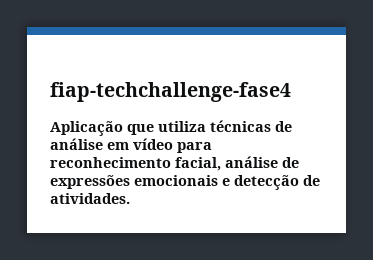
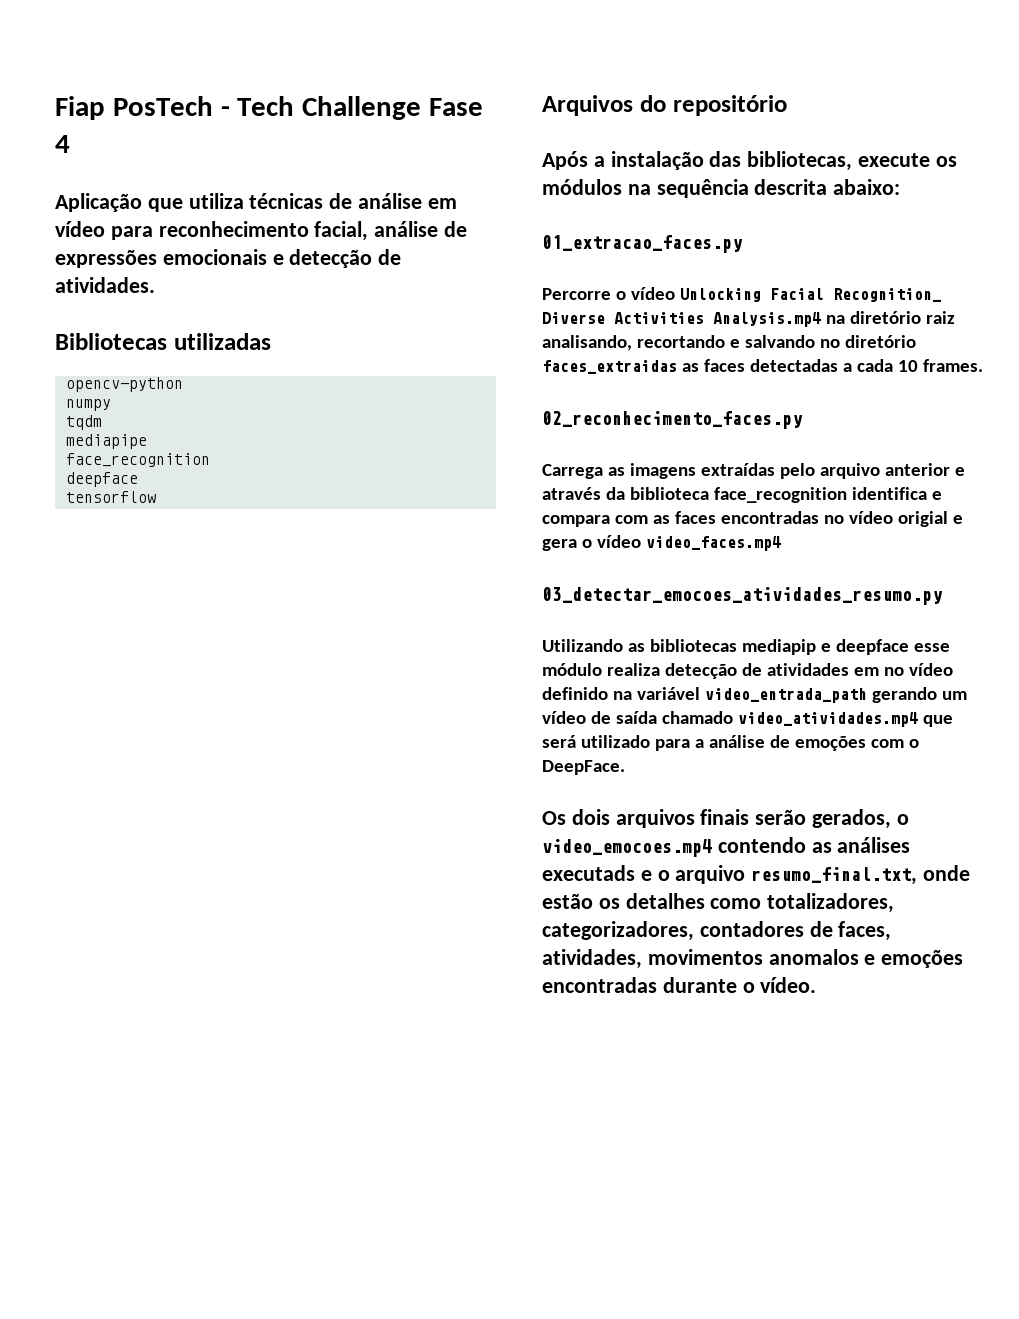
[50,82,291,102] fiap-techchallenge-fase4 -> [55,96,484,120] [55,135,70,153] Fiap PosTech - Tech Challenge Fase 4
(130, 198) none -> [55,333,271,350] [66,377,184,392] [66,399,112,411] [66,415,103,430] [66,434,148,449] [66,453,211,467] [66,472,139,487] [66,491,157,503] [542,95,787,116] [542,151,957,171] [542,179,901,198] [542,235,743,253] [542,287,941,302] [542,311,955,327] [542,335,916,351] [542,359,983,374] [542,411,803,429] [542,463,965,479] [542,487,942,503] [542,511,963,527] [542,535,781,551] [542,587,943,605] [542,639,950,655] [542,663,953,679] [542,687,967,703] [542,711,953,727] [542,735,919,751] [542,760,625,775] [542,809,909,829] [542,837,911,857] [542,865,971,885] [542,893,895,913] [542,921,892,941] [542,949,964,969] [542,977,817,993] // Bibliotecas utilizadas // opencv-python // numpy // tqdm // mediapipe // face_recognition // deepface // tensorflow // Arquivos do repositório // Após a instalação das bibliotecas, execute os módulos na sequência descrita abaixo: // 01_extracao_faces.py // Percorre o vídeo Unlocking Facial Recognition_ Diverse Activities Analysis.mp4 na diretório raiz analisando, recortando e salvando no diretório faces_extraidas as faces detectadas a cada 10 frames. // 02_reconhecimento_faces.py // Carrega as imagens extraídas pelo arquivo anterior e através da biblioteca face_recognition identifica e compara com as faces encontradas no vídeo origial e gera o vídeo video_faces.mp4 // 03_detectar_emocoes_atividades_resumo.py // Utilizando as bibliotecas mediapip e deepface esse módulo realiza detecção de atividades em no vídeo definido na variável video_entrada_path gerando um vídeo de saída chamado video_atividades.mp4 que será utilizado para a análise de emoções com o DeepFace. // Os dois arquivos finais serão gerados, o video_emocoes.mp4 contendo as análises executads e o arquivo resumo_final.txt, onde estão os detalhes como totalizadores, categorizadores, contadores de faces, atividades, movimentos anomalos e emoções encontradas durante o vídeo.

